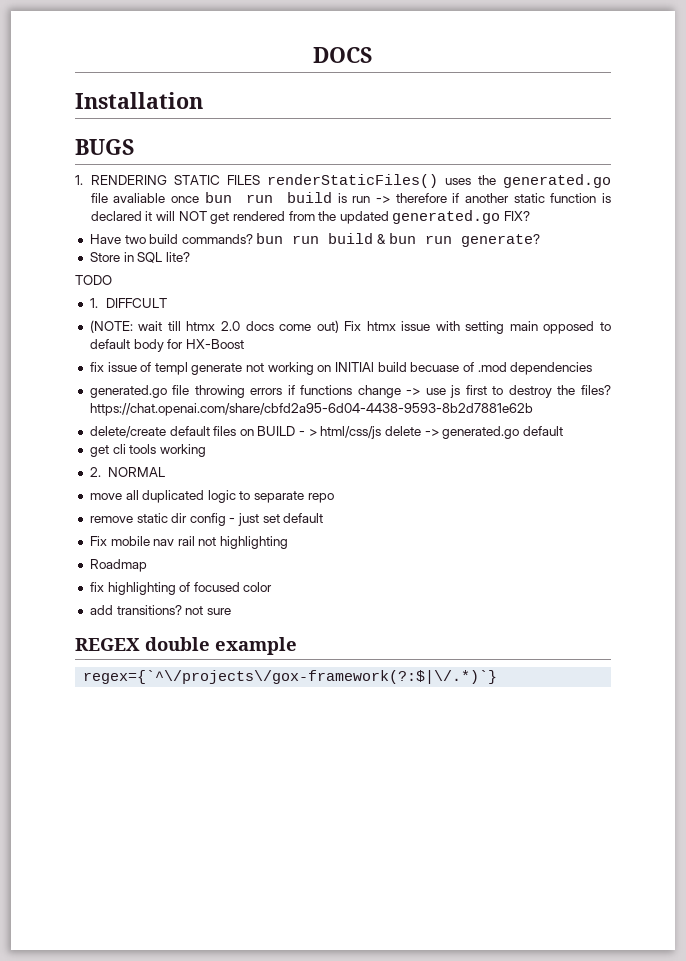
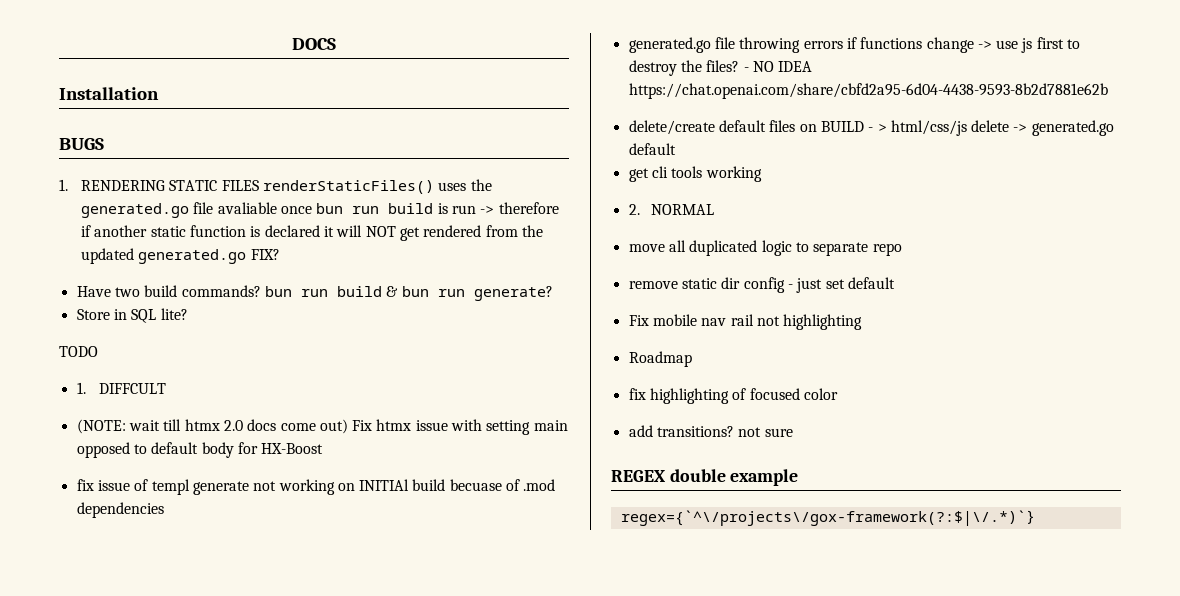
(611, 390) none -> [743,61,813,72] - NO IDEA

